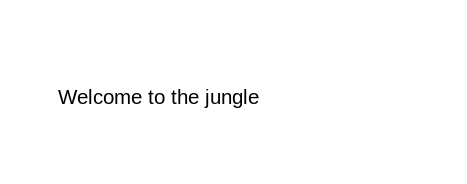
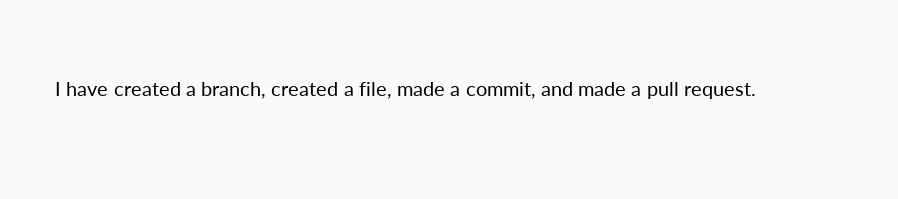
[58,89,259,108] Welcome to the jungle -> [55,82,756,99] I have created a branch, created a file, made a commit, and made a pull request.

